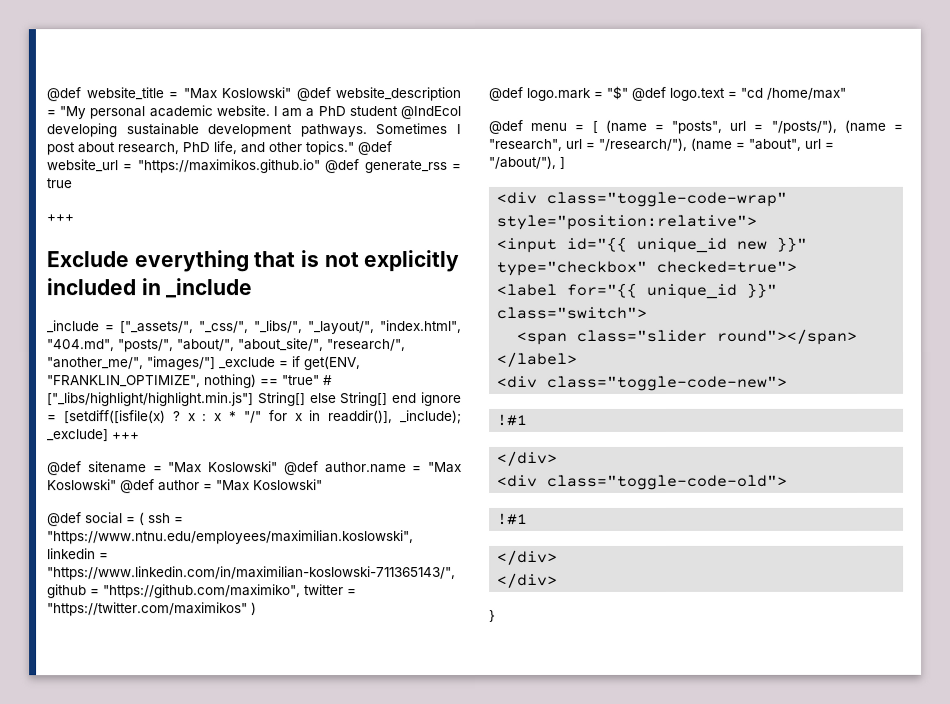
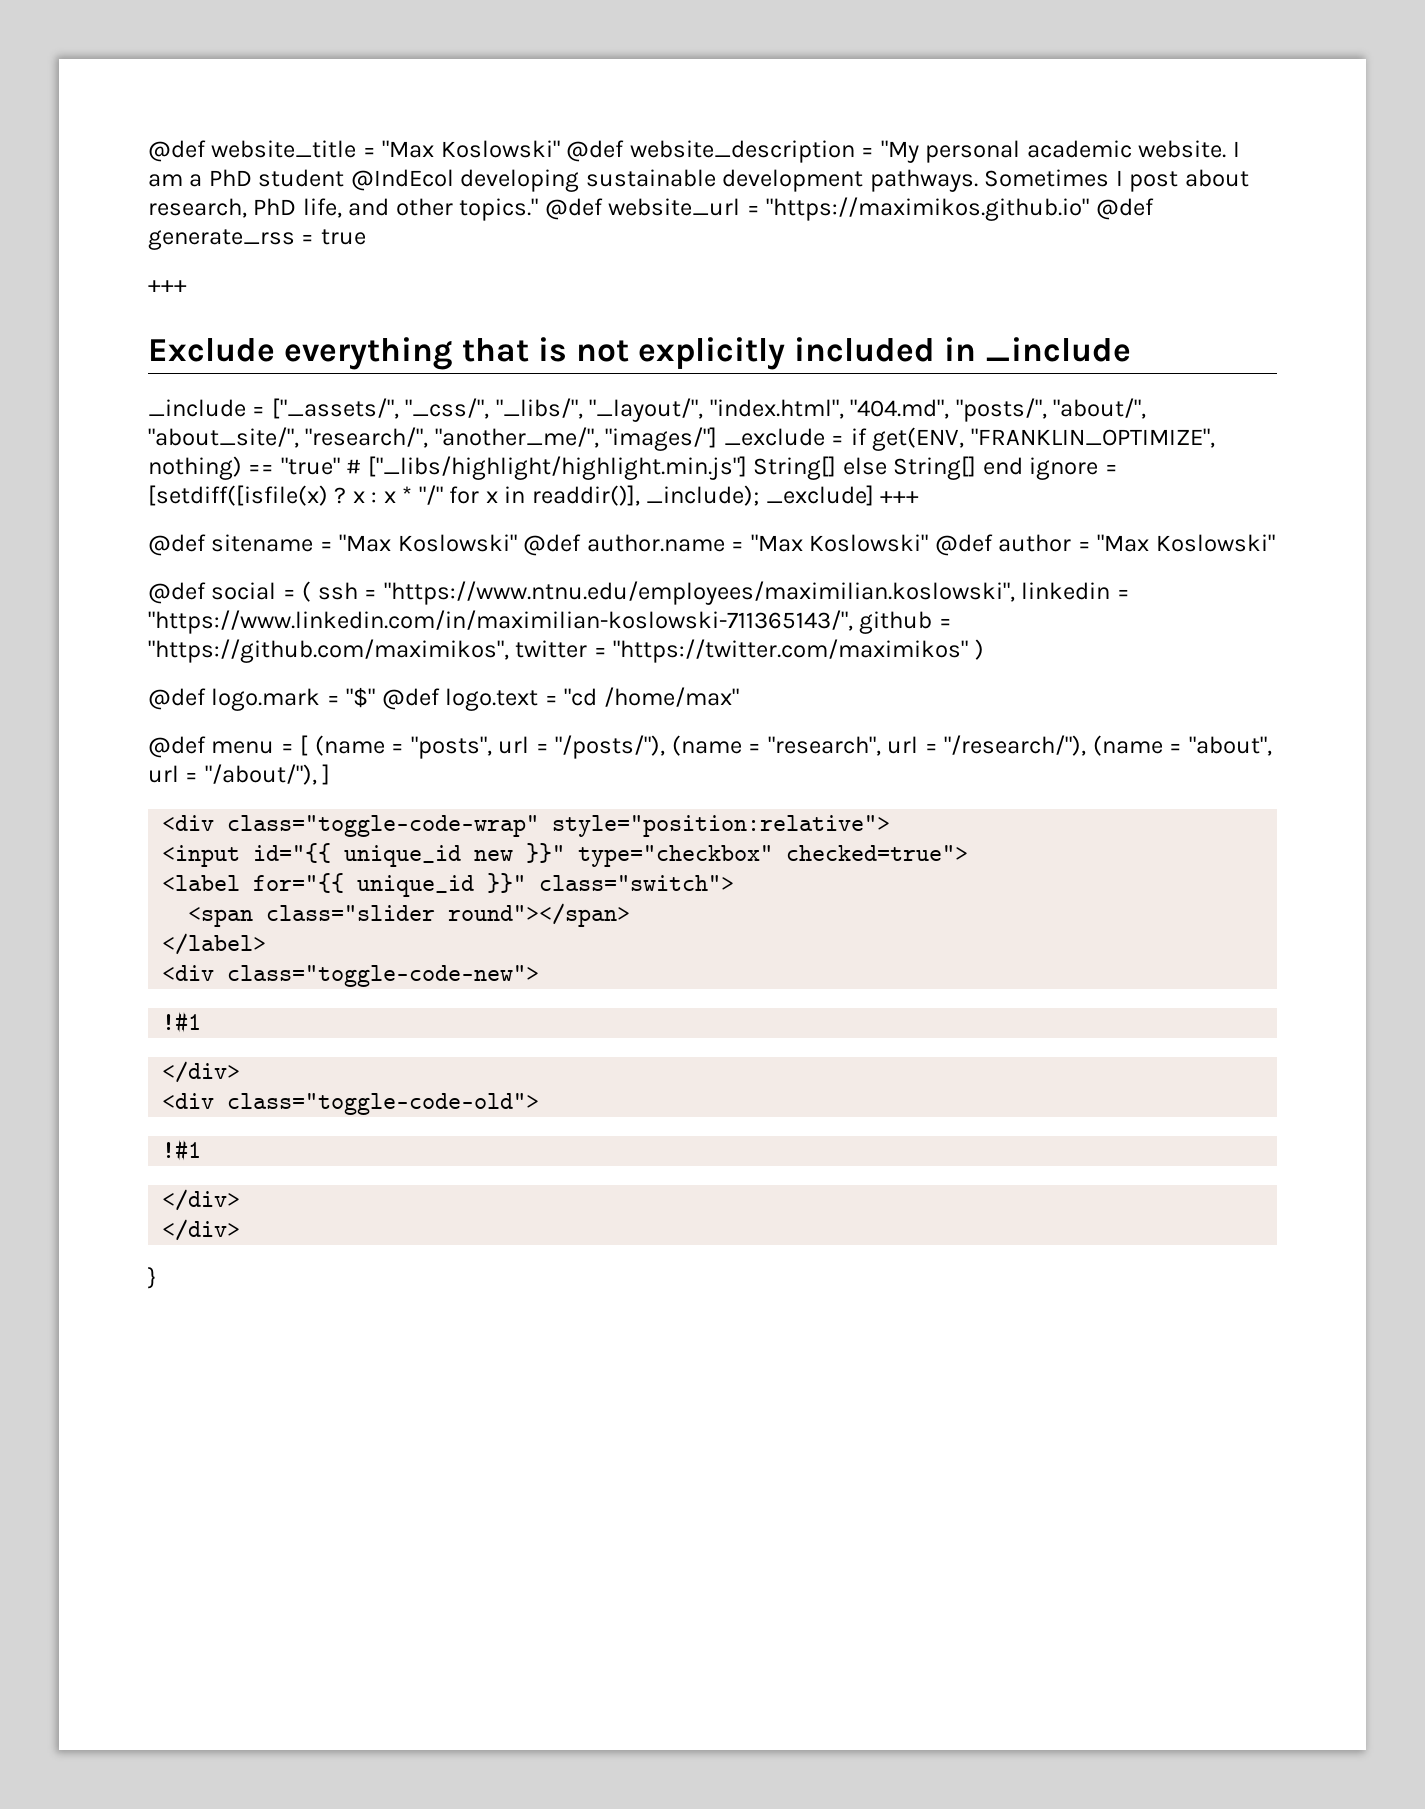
[103,584,301,599] "https://github.com/maximiko", -> [148,639,509,663] "https://github.com/maximikos",

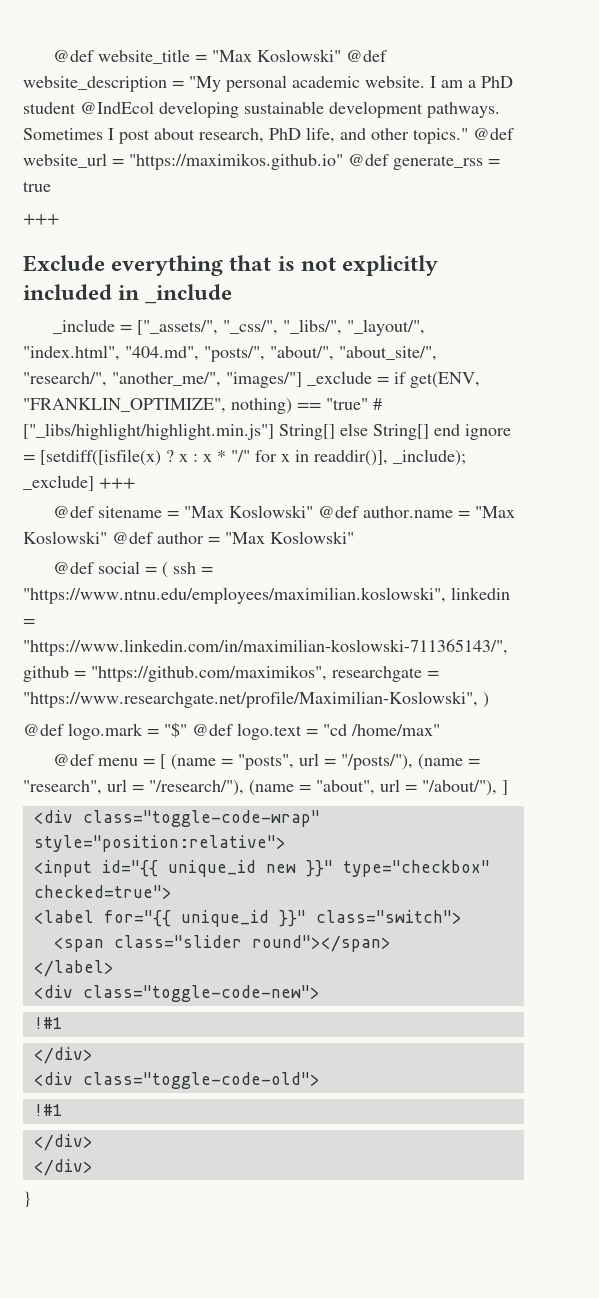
[515,639,969,663] twitter = "https://twitter.com/maximikos" -> [332,666,439,682] [23,691,478,708] researchgate = "https://www.researchgate.net/profile/Maximilian-Koslowski",

